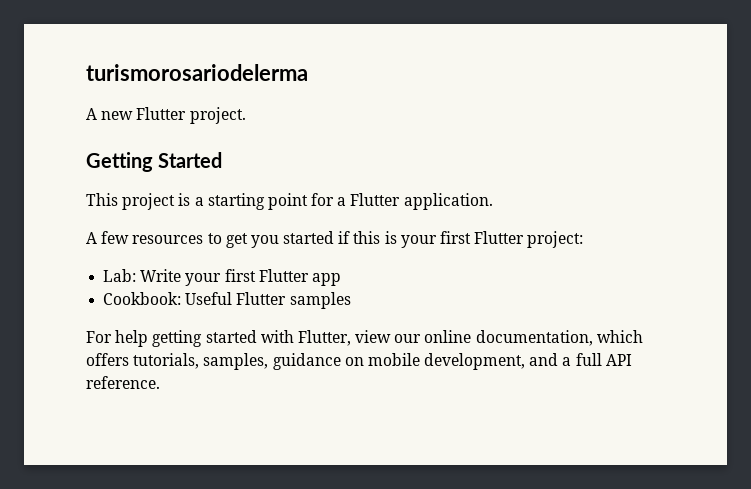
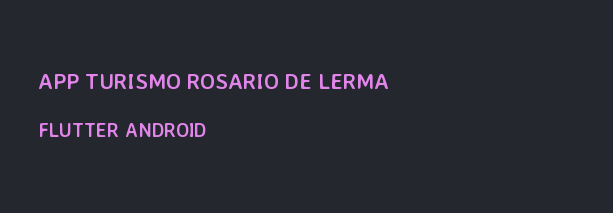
[86,64,308,81] [86,107,246,124] [86,152,223,172] [86,193,493,210] [86,231,584,248] [103,269,341,286] [103,292,351,309] [86,330,643,347] [86,353,632,370] [86,376,160,389] turismorosariodelerma // A new Flutter project. // Getting Started // This project is a starting point for a Flutter application. // A few resources to get you started if this is your first Flutter project: // Lab: Write your first Flutter app // Cookbook: Useful Flutter samples // For help getting started with Flutter, view our online documentation, which offers tutorials, samples, guidance on mobile development, and a full API reference. -> [38,74,389,89] [38,123,206,137] APP TURISMO ROSARIO DE LERMA // FLUTTER ANDROID

